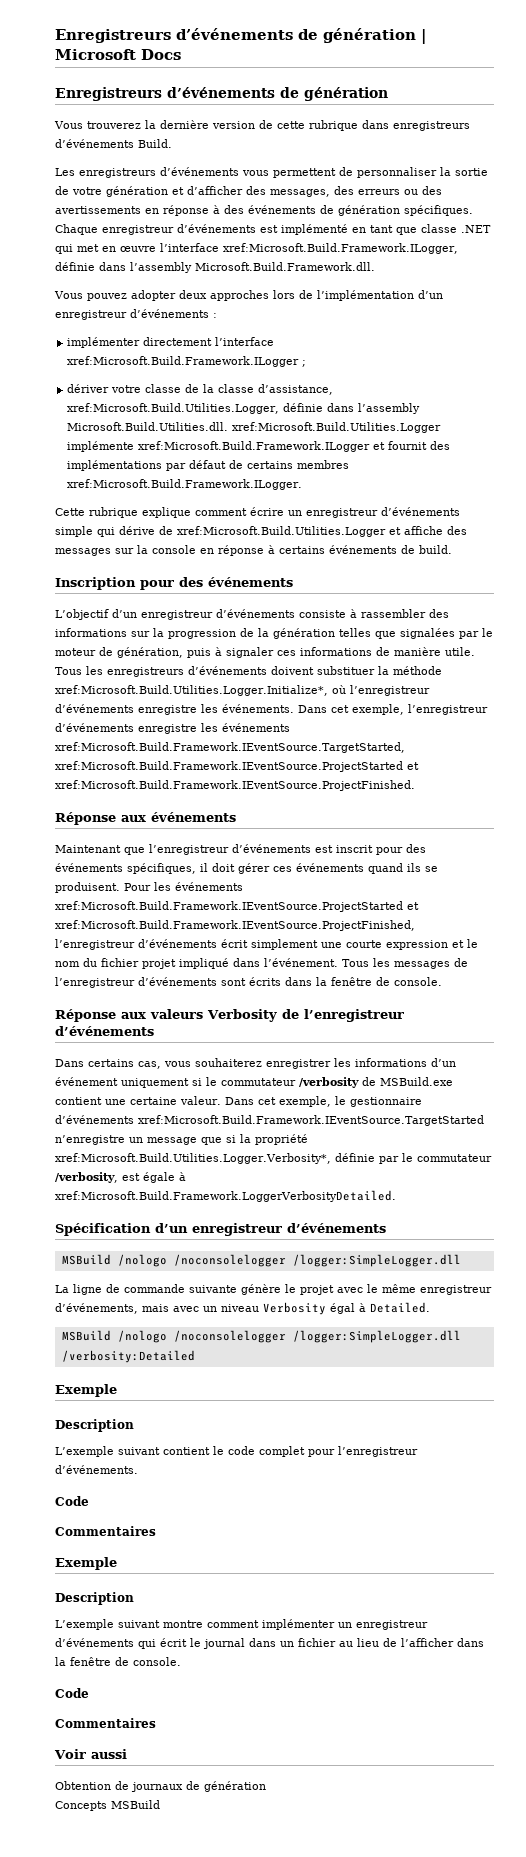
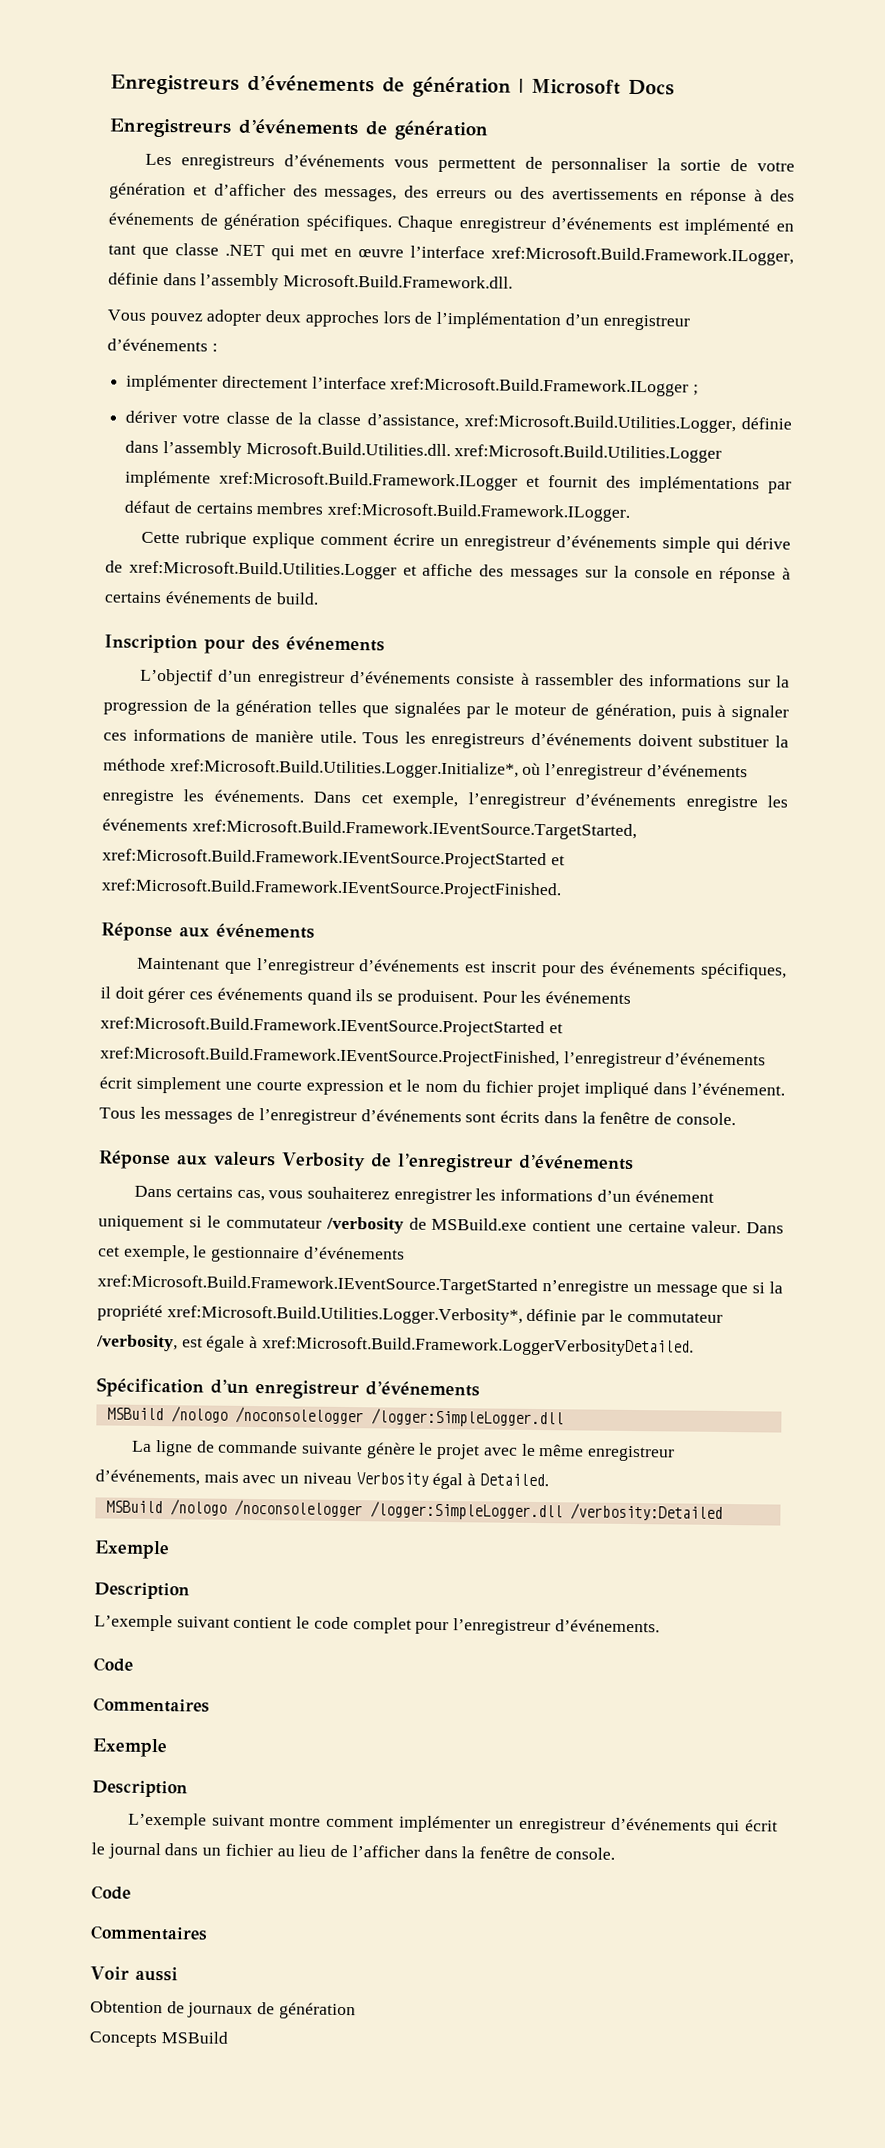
[54,120,470,131] [55,139,172,148] // Vous trouverez la dernière version de cette rubrique dans enregistreurs d’événements Build. -> (488, 130) none

